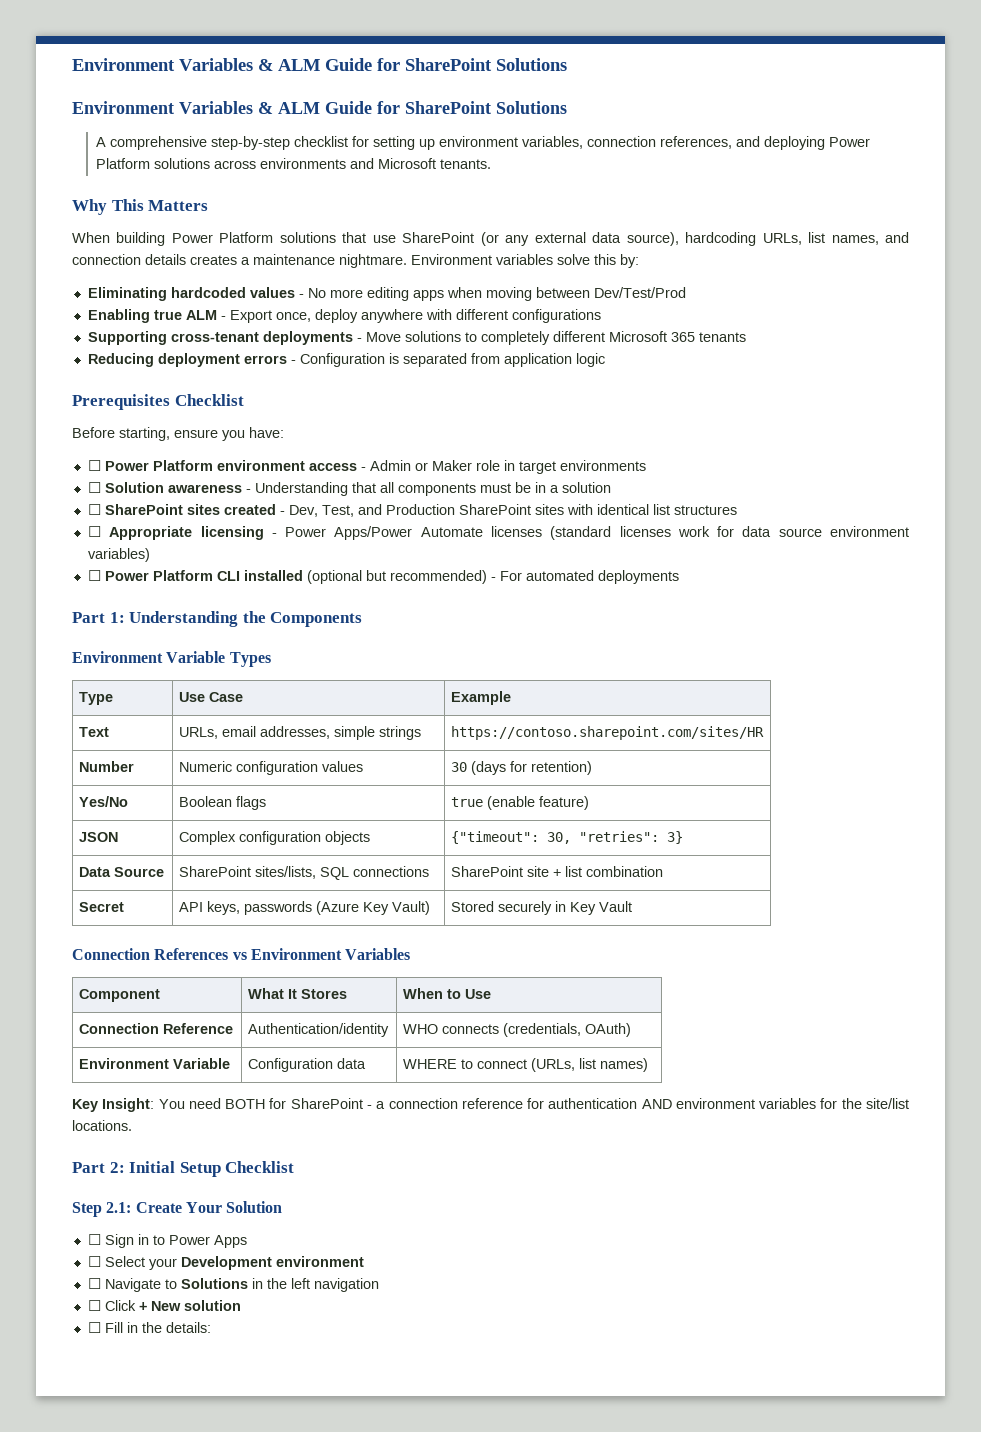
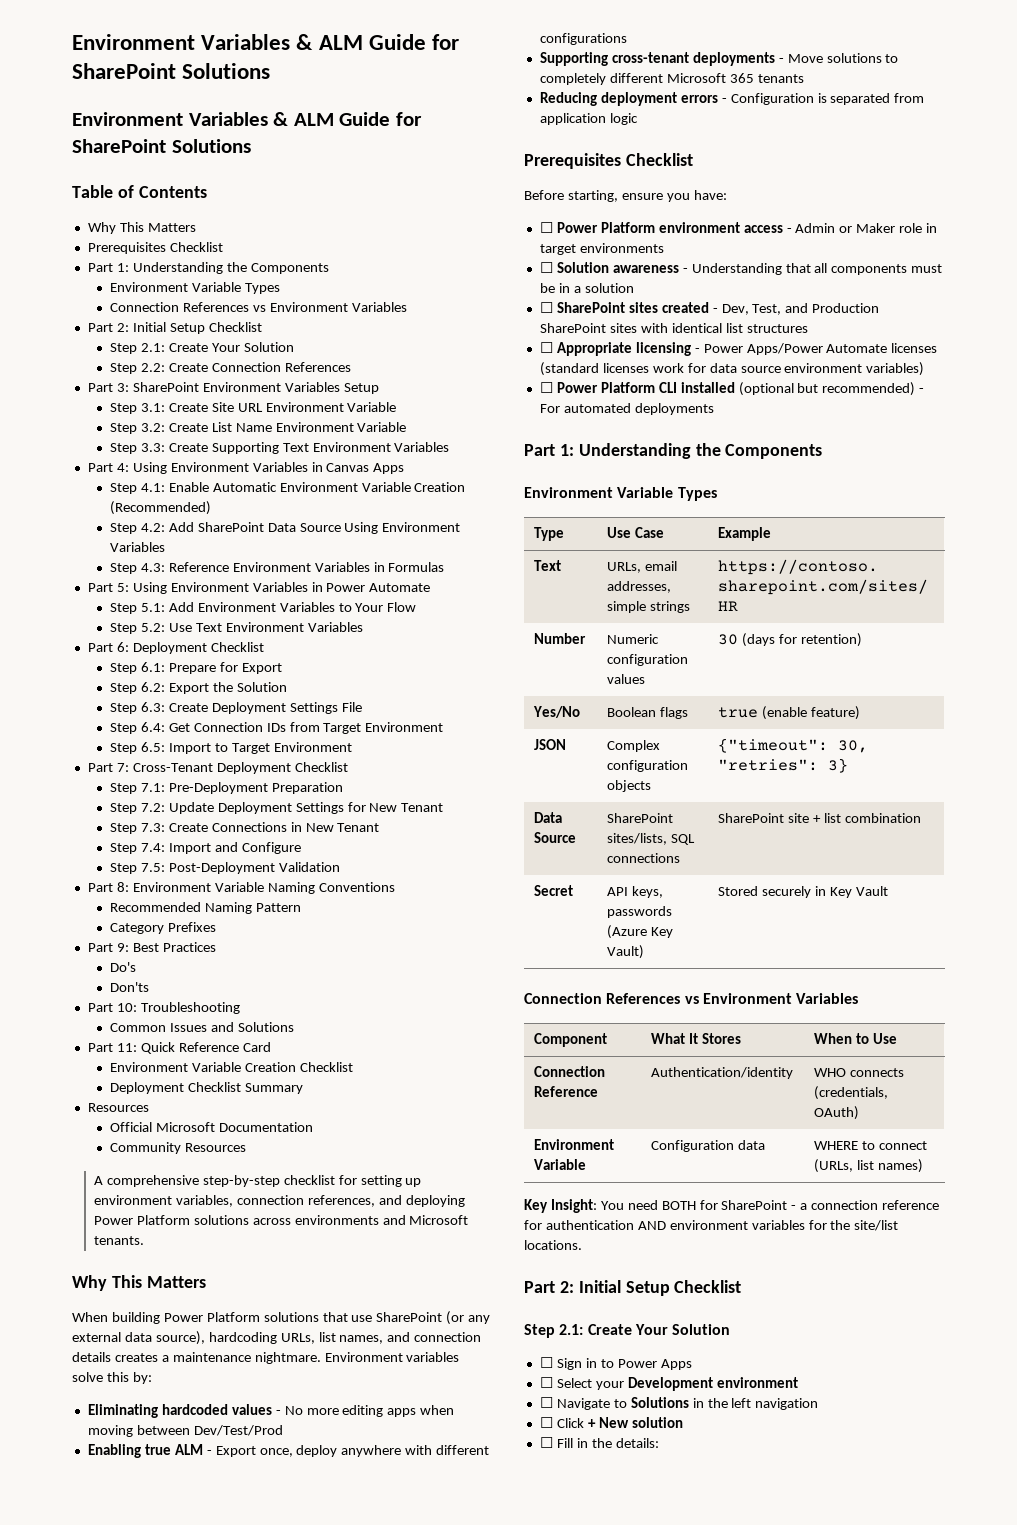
(567, 107) none -> [72,185,207,198] [87,222,196,234] [87,242,223,254] [87,262,329,274] [109,282,280,294] [109,302,407,312] [87,322,262,334] [109,342,294,354] [109,362,351,374] [87,382,379,394] [109,402,397,414] [109,422,407,434] [109,442,450,454] [87,462,405,474] [109,482,466,494] [109,501,211,515] [109,522,461,534] [109,542,165,552] [109,562,445,574] [87,582,431,594] [109,602,417,614] [109,622,363,634] [87,642,264,654] [109,662,282,674] [109,682,287,694] [109,702,362,714] [109,722,444,734] [109,742,352,754] [87,762,348,774] [109,782,343,794] [109,802,444,814] [109,822,380,834] [109,842,301,854] [109,862,340,874] [87,882,395,894] [109,902,301,914] [109,922,216,934] [87,942,216,952] [109,962,136,972] [109,982,149,992] [87,1002,240,1014] [109,1022,294,1032] [87,1042,271,1054] [109,1062,353,1072] [109,1082,303,1094] [87,1103,149,1112] [109,1122,313,1132] [109,1142,246,1154] // Table of Contents // Why This Matters // Prerequisites Checklist // Part 1: Understanding the Components // Environment Variable Types // Connection References vs Environment Variables // Part 2: Initial Setup Checklist // Step 2.1: Create Your Solution // Step 2.2: Create Connection References // Part 3: SharePoint Environment Variables Setup // Step 3.1: Create Site URL Environment Variable // Step 3.2: Create List Name Environment Variable // Step 3.3: Create Supporting Text Environment Variables // Part 4: Using Environment Variables in Canvas Apps // Step 4.1: Enable Automatic Environment Variable Creation (Recommended) // Step 4.2: Add SharePoint Data Source Using Environment Variables // Step 4.3: Reference Environment Variables in Formulas // Part 5: Using Environment Variables in Power Automate // Step 5.1: Add Environment Variables to Your Flow // Step 5.2: Use Text Environment Variables // Part 6: Deployment Checklist // Step 6.1: Prepare for Export // Step 6.2: Export the Solution // Step 6.3: Create Deployment Settings File // Step 6.4: Get Connection IDs from Target Environment // Step 6.5: Import to Target Environment // Part 7: Cross-Tenant Deployment Checklist // Step 7.1: Pre-Deployment Preparation // Step 7.2: Update Deployment Settings for New Tenant // Step 7.3: Create Connections in New Tenant // Step 7.4: Import and Configure // Step 7.5: Post-Deployment Validation // Part 8: Environment Variable Naming Conventions // Recommended Naming Pattern // Category Prefixes // Part 9: Best Practices // Do's // Don'ts // Part 10: Troubleshooting // Common Issues and Solutions // Part 11: Quick Reference Card // Environment Variable Creation Checklist // Deployment Checklist Summary // Resources // Official Microsoft Documentation // Community Resources

